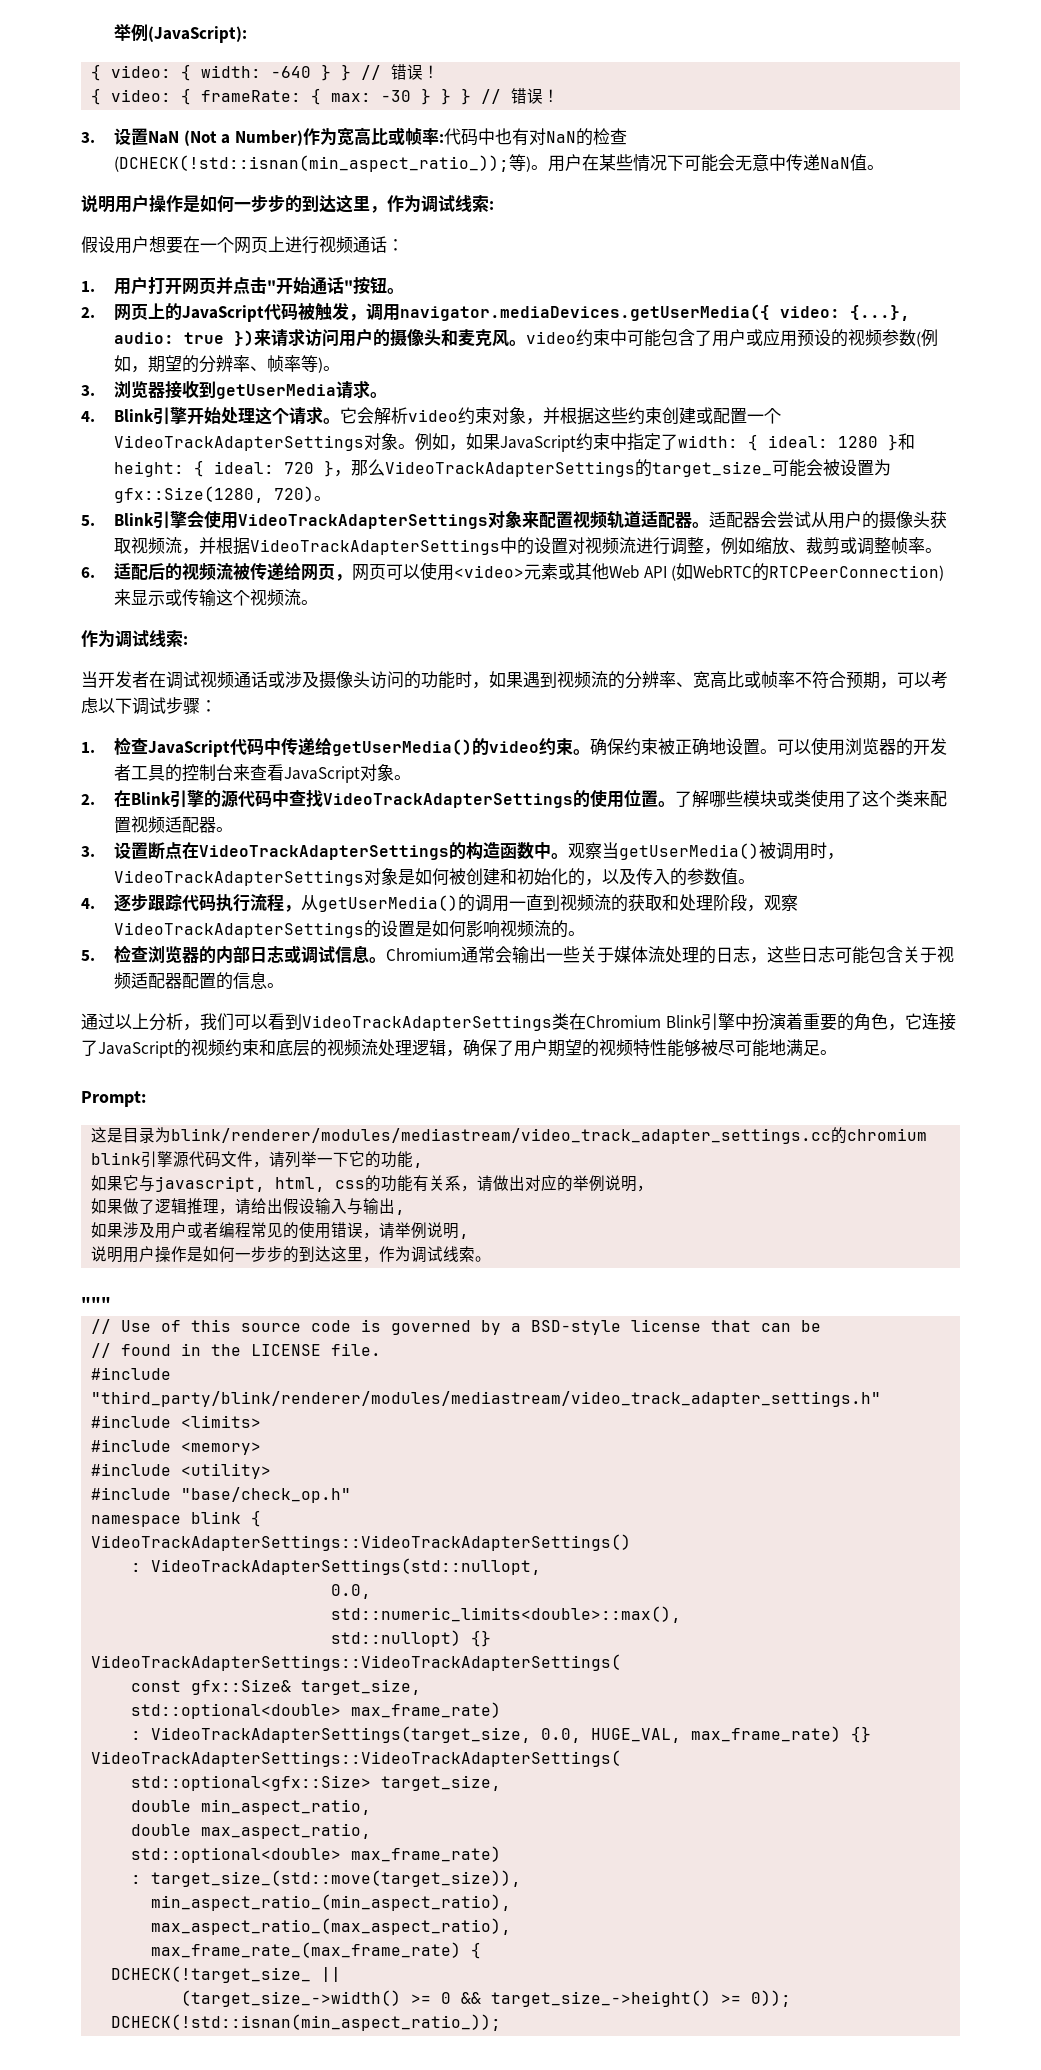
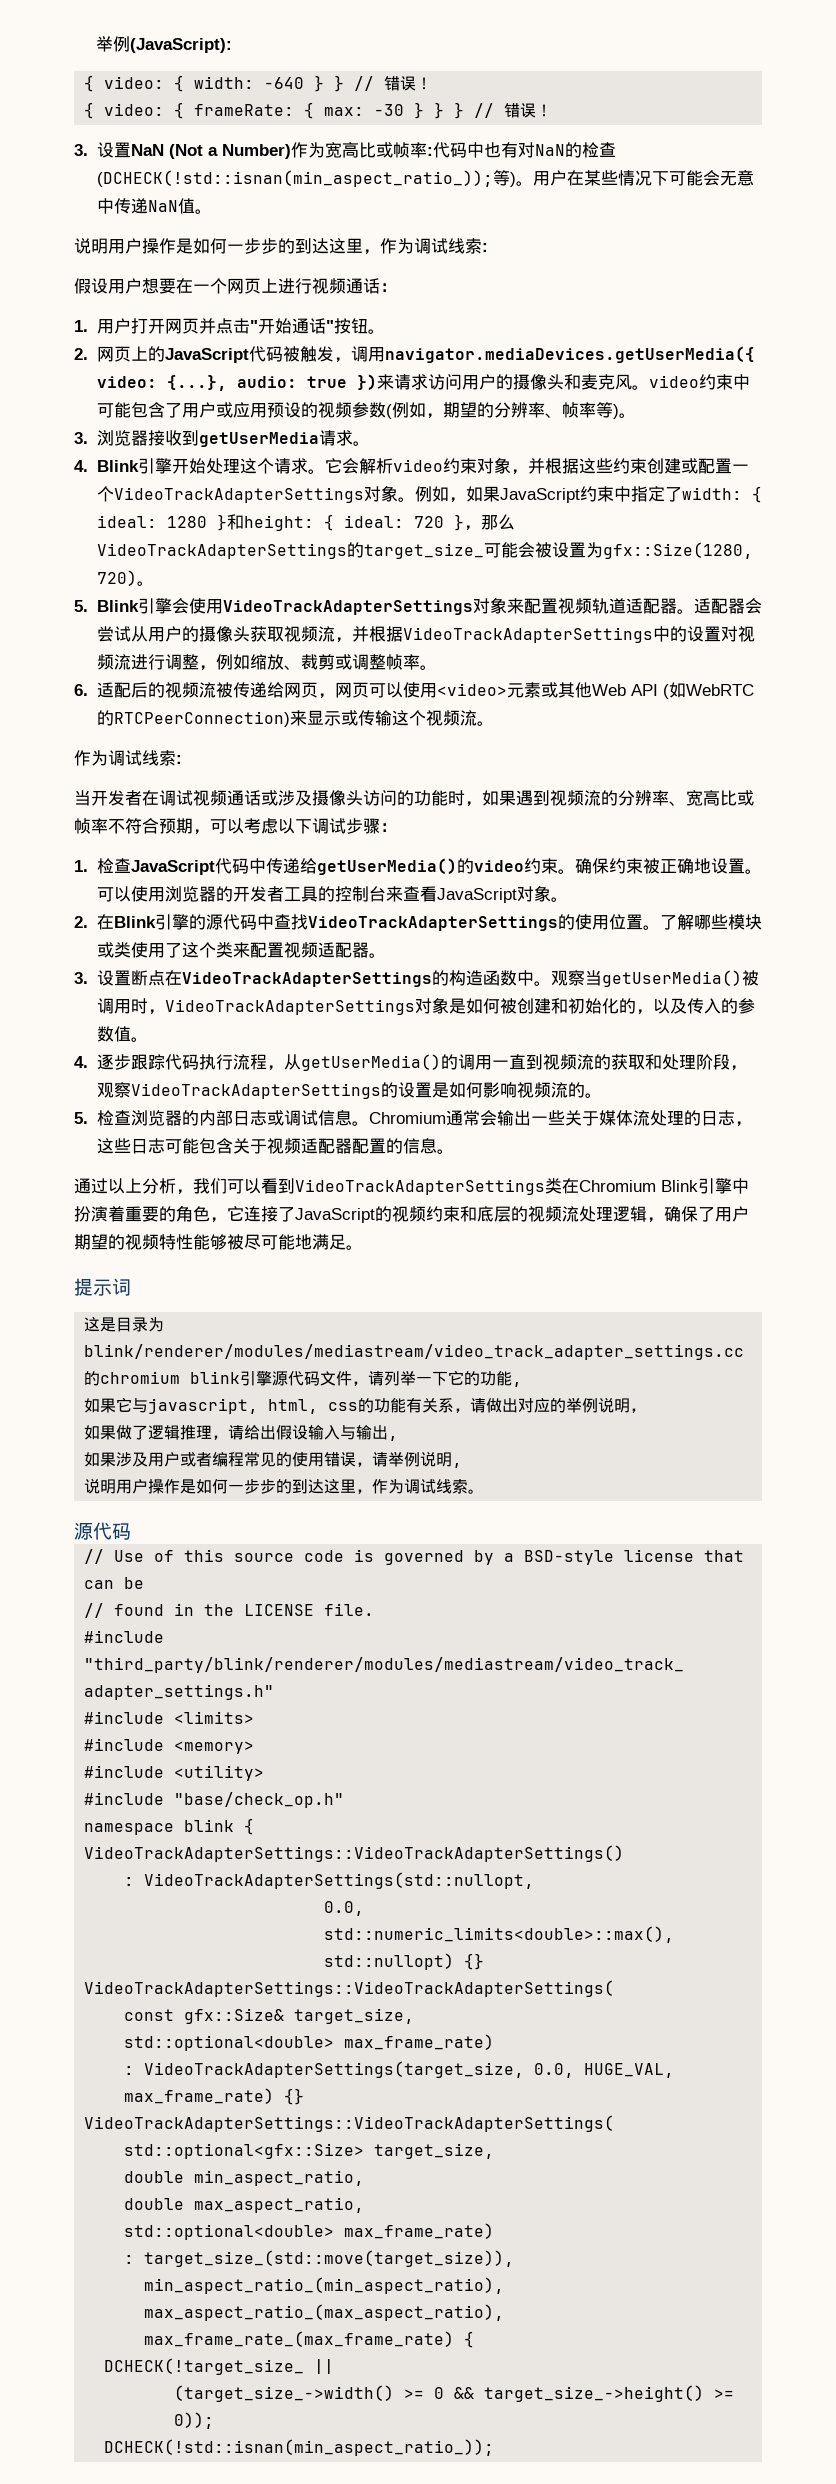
[81,1091,146,1107] Prompt: -> [74,1278,131,1296] 提示词
[81,1297,111,1309] """ -> [74,1522,131,1540] 源代码

